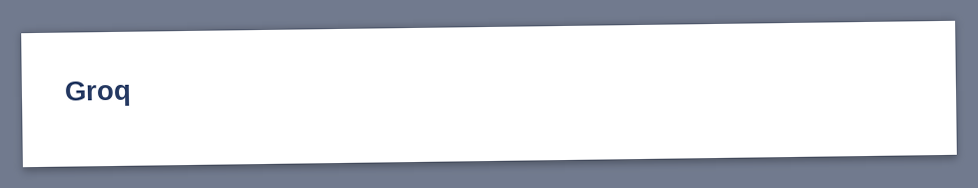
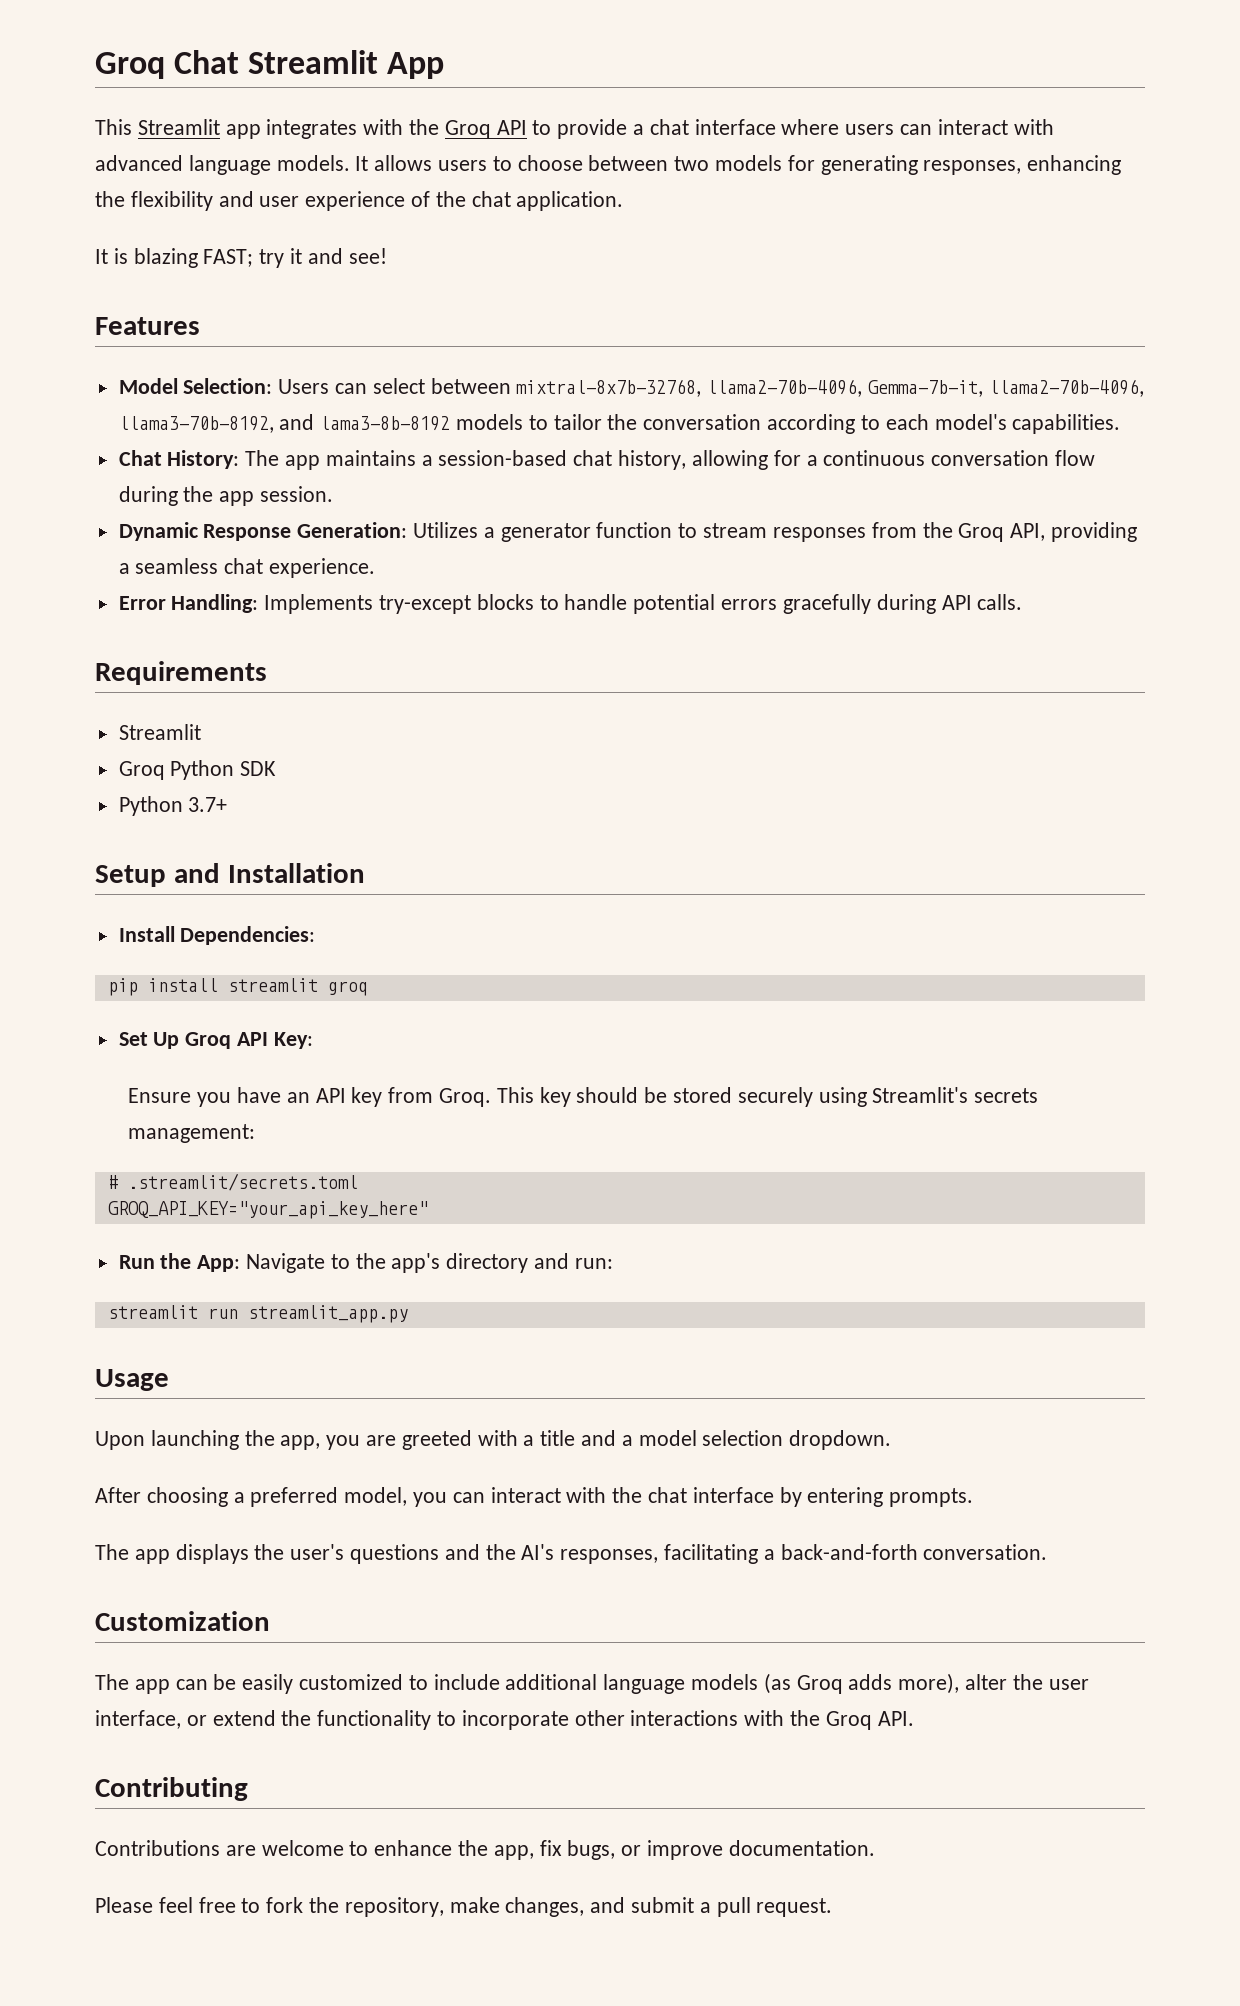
[64,80,132,107] Groq -> [95,50,445,79] [95,119,1054,139] [95,155,1122,175] [95,191,624,211] [95,248,387,268] [95,317,200,335] [118,378,1144,397] [118,414,1121,434] [118,450,1095,470] [118,486,334,506] [118,522,1137,542] [118,558,376,578] [118,594,1023,614] [95,661,267,685] [118,724,201,740] [118,760,277,780] [118,796,228,816] [95,863,365,887] [118,926,316,945] [107,978,368,996] [118,1032,313,1049] [128,1087,1039,1107] [128,1124,256,1143] [107,1173,358,1191] [107,1201,428,1219] [118,1253,613,1273] [107,1305,408,1323] [95,1369,169,1391] [95,1430,892,1450] [95,1487,974,1507] [95,1544,1048,1564] [95,1611,270,1631] [95,1673,1089,1694] [95,1710,914,1730] [95,1777,248,1801] [95,1840,875,1860] [95,1897,833,1917] Groq Chat Streamlit App // This Streamlit app integrates with the Groq API to provide a chat interface where users can interact with advanced language models. It allows users to choose between two models for generating responses, enhancing the flexibility and user experience of the chat application. // It is blazing FAST; try it and see! // Features // Model Selection: Users can select between mixtral-8x7b-32768, llama2-70b-4096, Gemma-7b-it, llama2-70b-4096, llama3-70b-8192, and lama3-8b-8192 models to tailor the conversation according to each model's capabilities. // Chat History: The app maintains a session-based chat history, allowing for a continuous conversation flow during the app session. // Dynamic Response Generation: Utilizes a generator function to stream responses from the Groq API, providing a seamless chat experience. // Error Handling: Implements try-except blocks to handle potential errors gracefully during API calls. // Requirements // Streamlit // Groq Python SDK // Python 3.7+ // Setup and Installation // Install Dependencies: // pip install streamlit groq // Set Up Groq API Key: // Ensure you have an API key from Groq. This key should be stored securely using Streamlit's secrets management: // # .streamlit/secrets.toml // GROQ_API_KEY="your_api_key_here" // Run the App: Navigate to the app's directory and run: // streamlit run streamlit_app.py // Usage // Upon launching the app, you are greeted with a title and a model selection dropdown. // After choosing a preferred model, you can interact with the chat interface by entering prompts. // The app displays the user's questions and the AI's responses, facilitating a back-and-forth conversation. // Customization // The app can be easily customized to include additional language models (as Groq adds more), alter the user interface, or extend the functionality to incorporate other interactions with the Groq API. // Contributing // Contributions are welcome to enhance the app, fix bugs, or improve documentation. // Please feel free to fork the repository, make changes, and submit a pull request.

